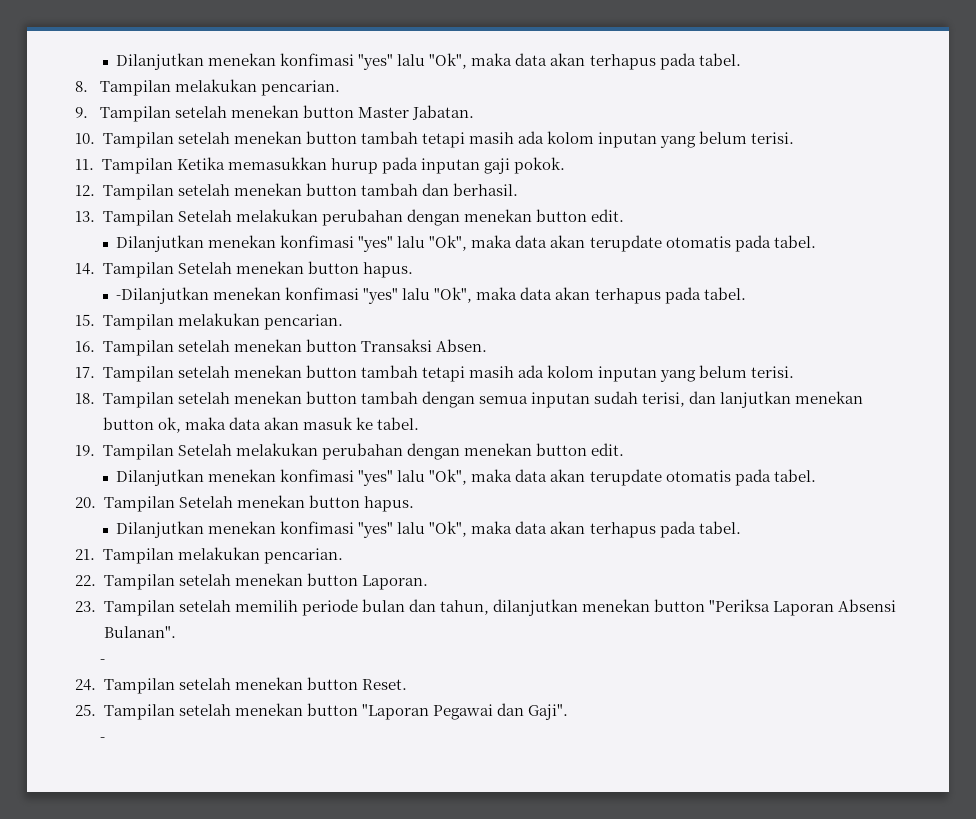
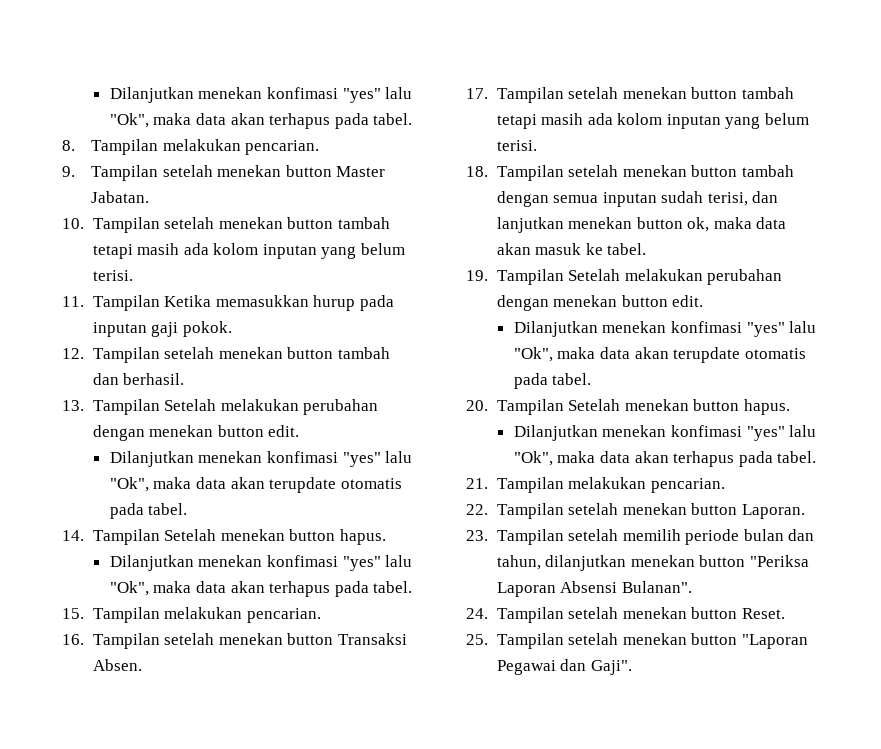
[116,287,210,304] -Dilanjutkan -> [109,555,194,571] Dilanjutkan
[99,659,105,664] // - -> (692, 587) none
[99,737,105,742] // - -> (632, 667) none

